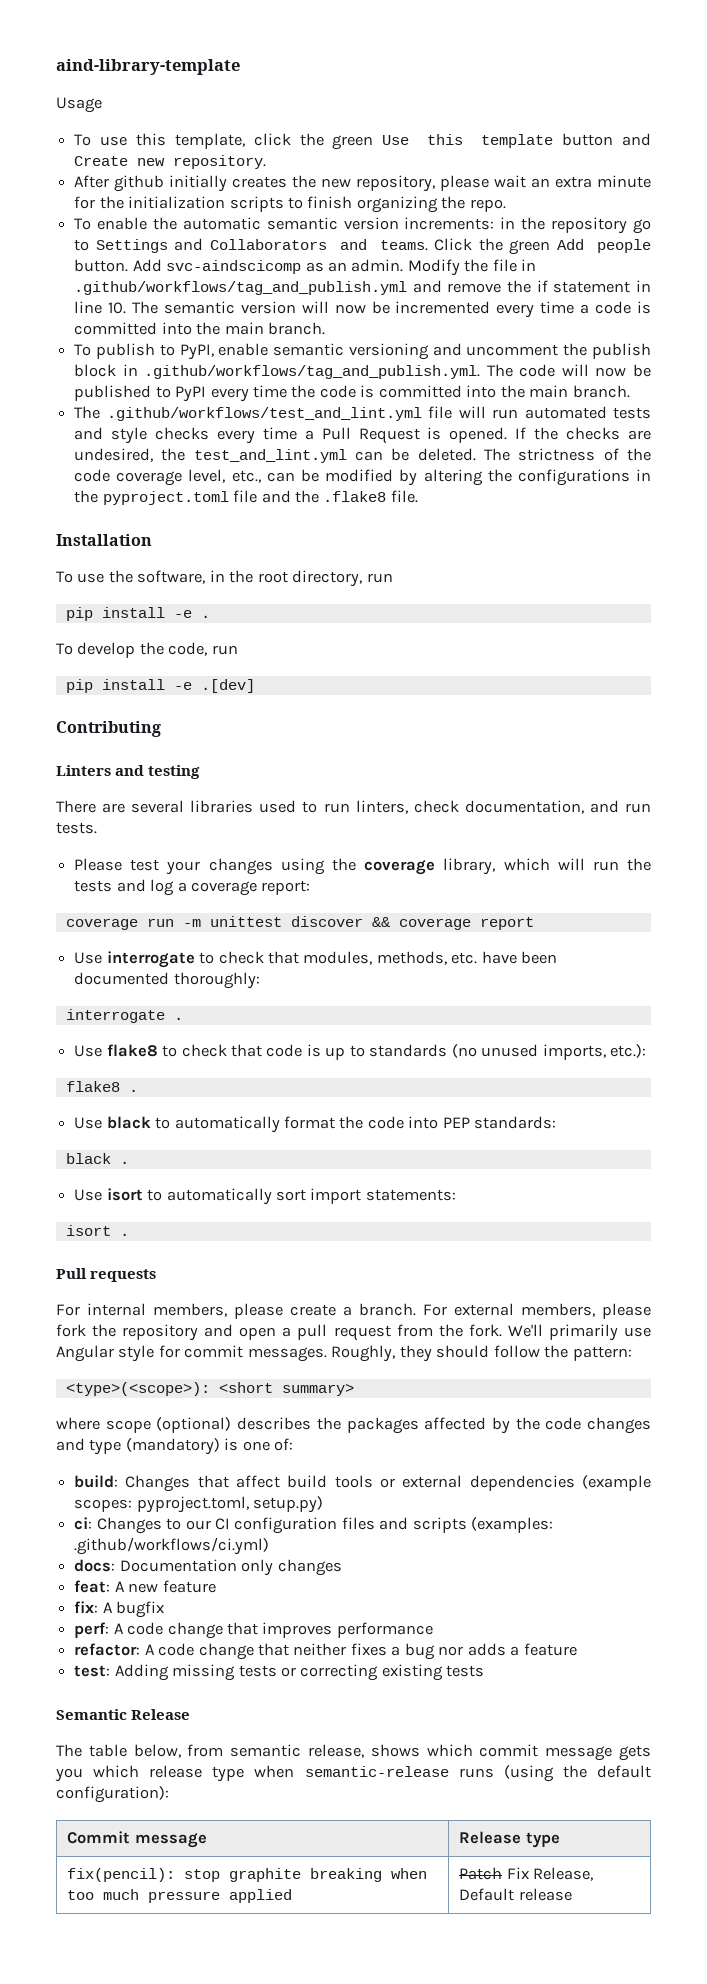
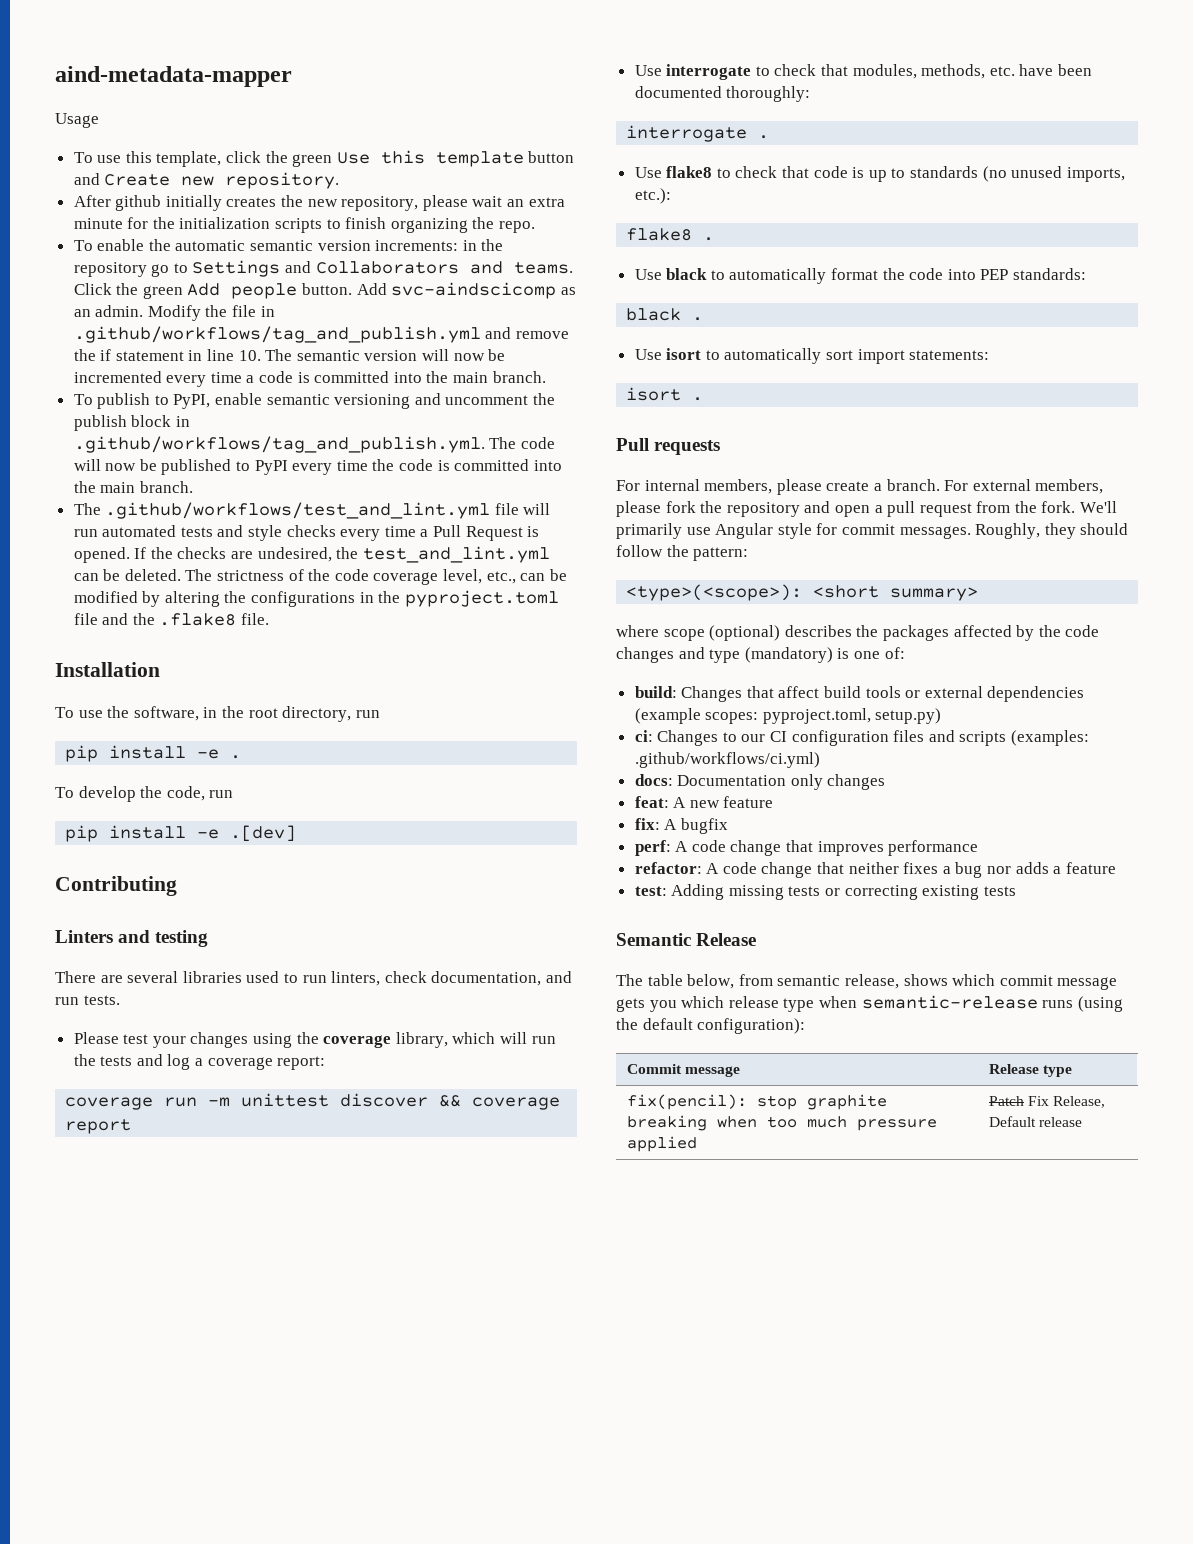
[56,59,240,75] aind-library-template -> [55,66,292,87] aind-metadata-mapper

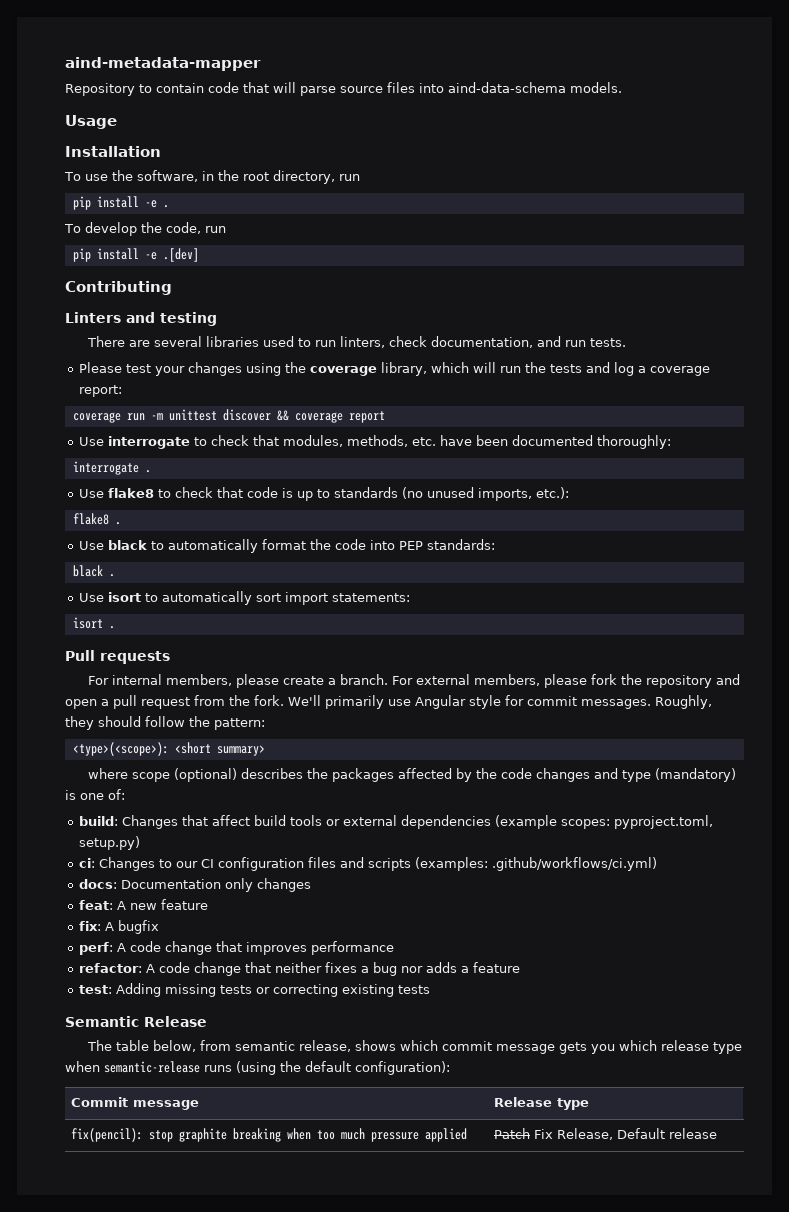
[55,113,99,128] [73,150,575,167] [73,172,340,189] [73,195,565,211] [73,217,536,233] [73,239,504,251] [73,260,573,277] [73,282,576,299] [73,305,275,321] [73,326,569,343] [73,349,506,361] [73,371,546,387] [73,393,556,409] [73,415,190,431] [73,436,555,453] [73,459,562,475] [73,481,193,493] [73,502,551,519] [73,525,540,541] [73,546,550,563] [73,569,567,585] [73,590,559,607] [73,613,270,626] Usage // To use this template, click the green Use this template button and Create new repository. // After github initially creates the new repository, please wait an extra minute for the initialization scripts to finish organizing the repo. // To enable the automatic semantic version increments: in the repository go to Settings and Collaborators and teams. Click the green Add people button. Add svc-aindscicomp as an admin. Modify the file in .github/workflows/tag_and_publish.yml and remove the if statement in line 10. The semantic version will now be incremented every time a code is committed into the main branch. // To publish to PyPI, enable semantic versioning and uncomment the publish block in .github/workflows/tag_and_publish.yml. The code will now be published to PyPI every time the code is committed into the main branch. // The .github/workflows/test_and_lint.yml file will run automated tests and style checks every time a Pull Request is opened. If the checks are undesired, the test_and_lint.yml can be deleted. The strictness of the code coverage level, etc., can be modified by altering the configurations in the pyproject.toml file and the .flake8 file. -> [65,82,622,96] [65,115,117,129] Repository to contain code that will parse source files into aind-data-schema models. // Usage

